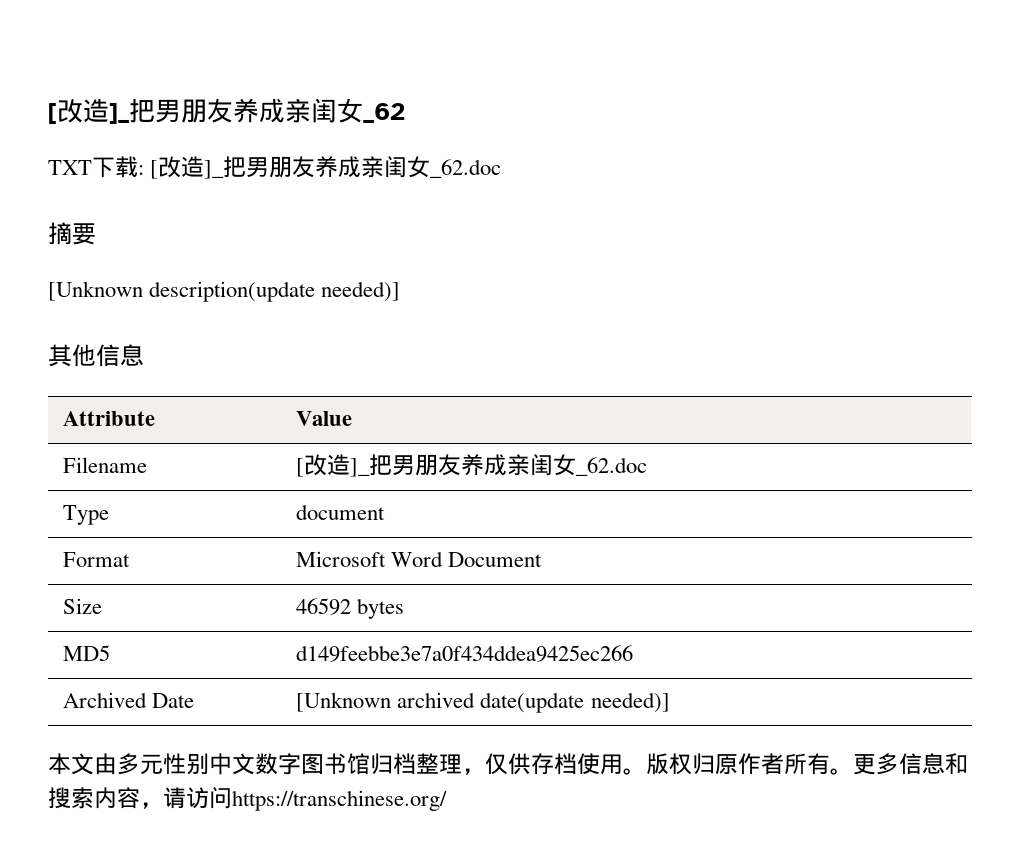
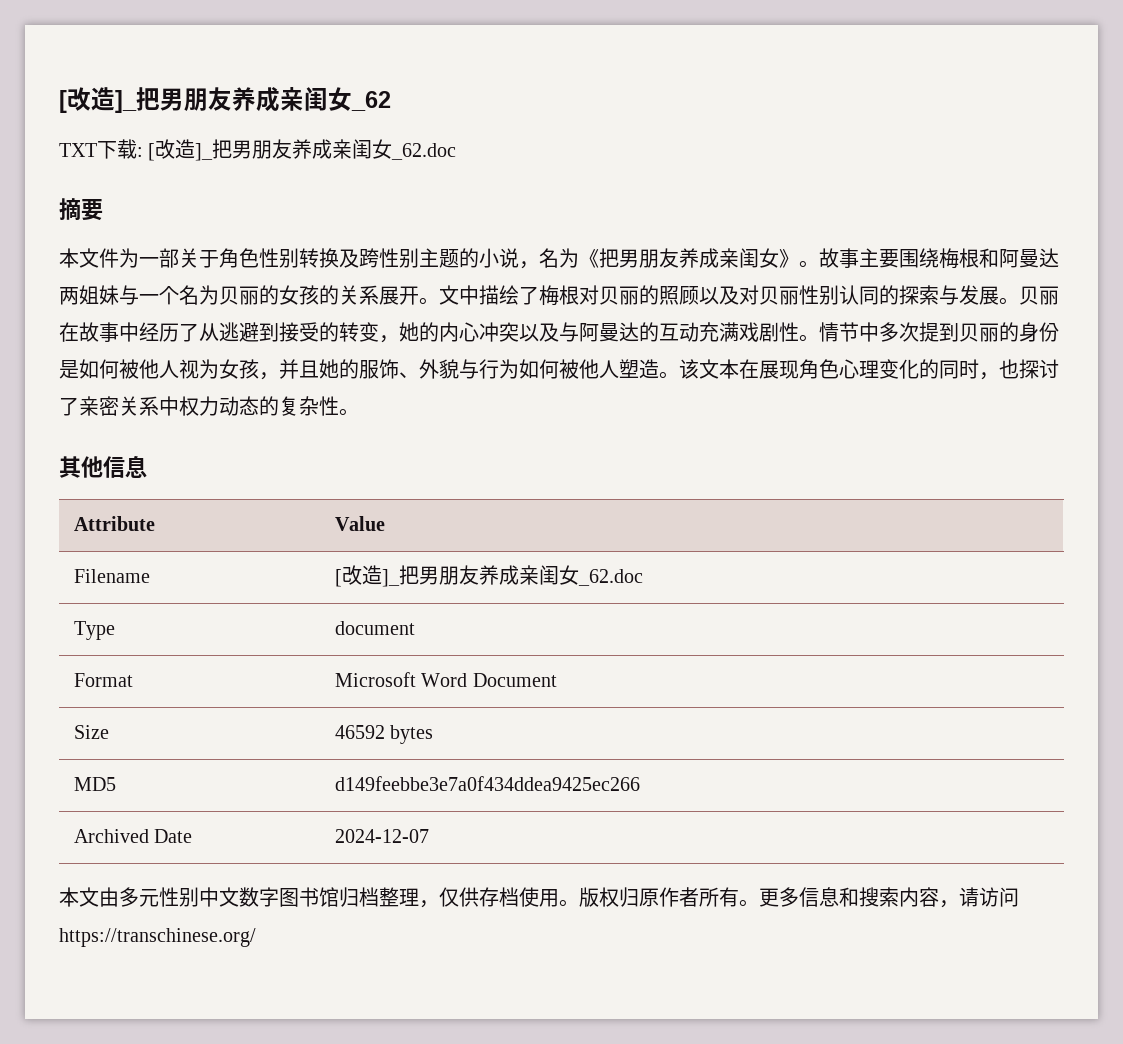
[48,281,401,302] [Unknown description(update needed)] -> [59,248,1059,269] [59,285,1059,306] [59,322,1059,343] [59,359,1059,380] [59,396,359,416] 本文件为一部关于角色性别转换及跨性别主题的小说，名为《把男朋友养成亲闺女》。故事主要围绕梅根和阿曼达两姐妹与一个名为贝丽的女孩的关系展开。文中描绘了梅根对贝丽的照顾以及对贝丽性别认同的探索与发展。贝丽在故事中经历了从逃避到接受的转变，她的内心冲突以及与阿曼达的互动充满戏剧性。情节中多次提到贝丽的身份是如何被他人视为女孩，并且她的服饰、外貌与行为如何被他人塑造。该文本在展现角色心理变化的同时，也探讨了亲密关系中权力动态的复杂性。
[296,692,670,713] [Unknown archived date(update needed)] -> [335,829,430,843] 2024-12-07

